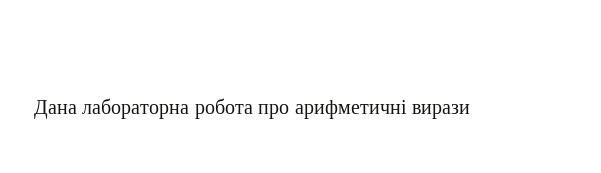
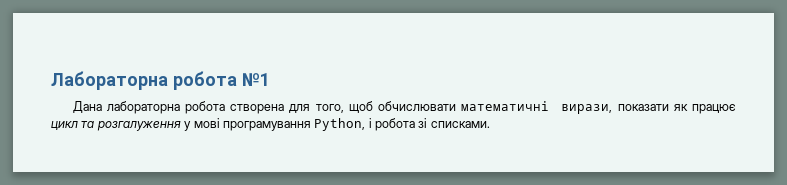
[34,98,470,119] Дана лабораторна робота про арифметичні вирази -> [51,71,270,90] [72,101,736,114] [51,118,490,131] Лабораторна робота №1 // Дана лабораторна робота створена для того, щоб обчислювати математичні вирази, показати як працює цикл та розгалуження у мові програмування Python, і робота зі списками.

